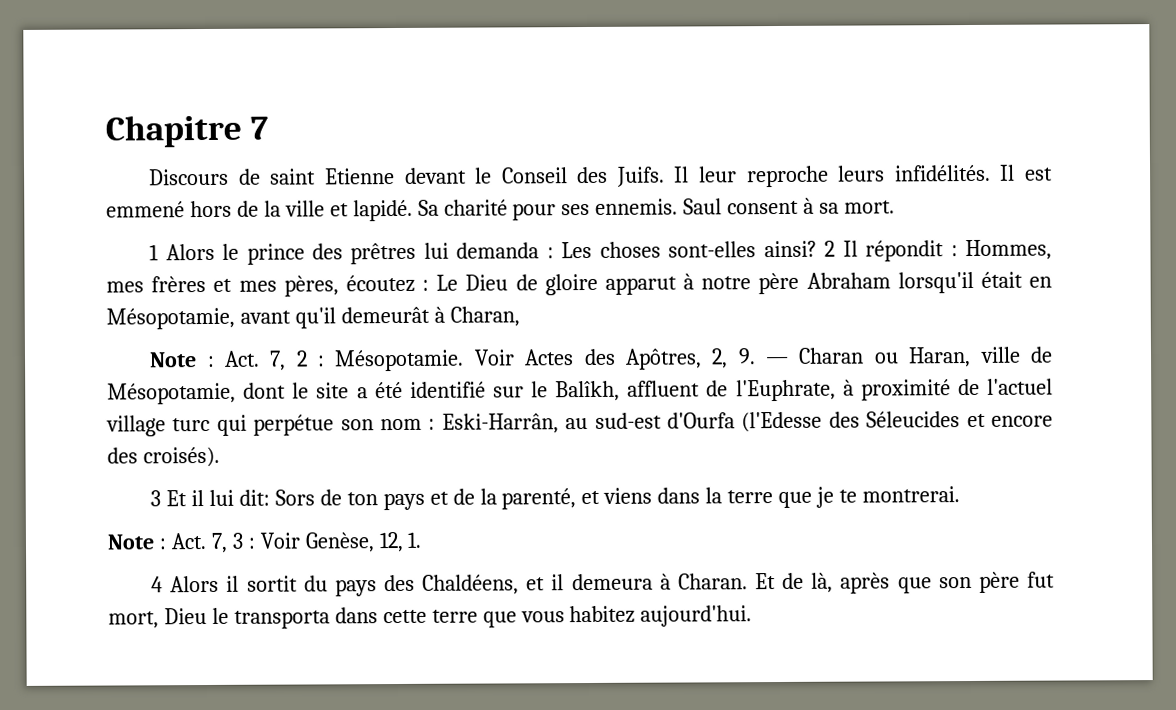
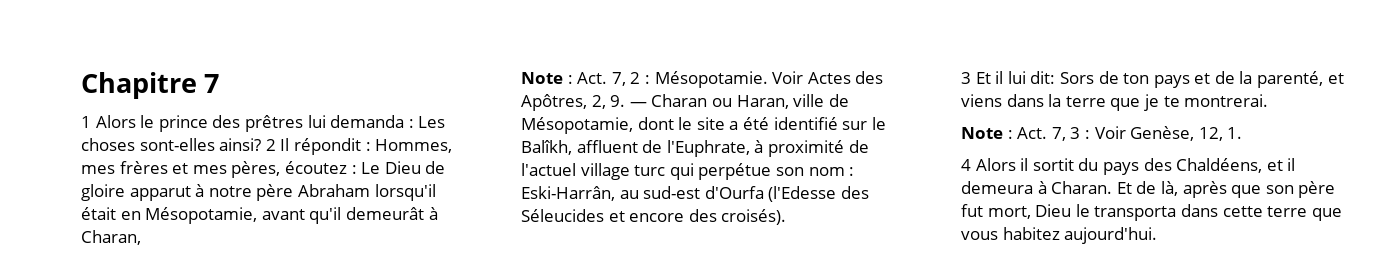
[149,164,1054,188] [106,197,896,222] // Discours de saint Etienne devant le Conseil des Juifs. Il leur reproche leurs infidélités. Il est emmené hors de la ville et lapidé. Sa charité pour ses ennemis. Saul consent à sa mort. -> (220, 83) none

